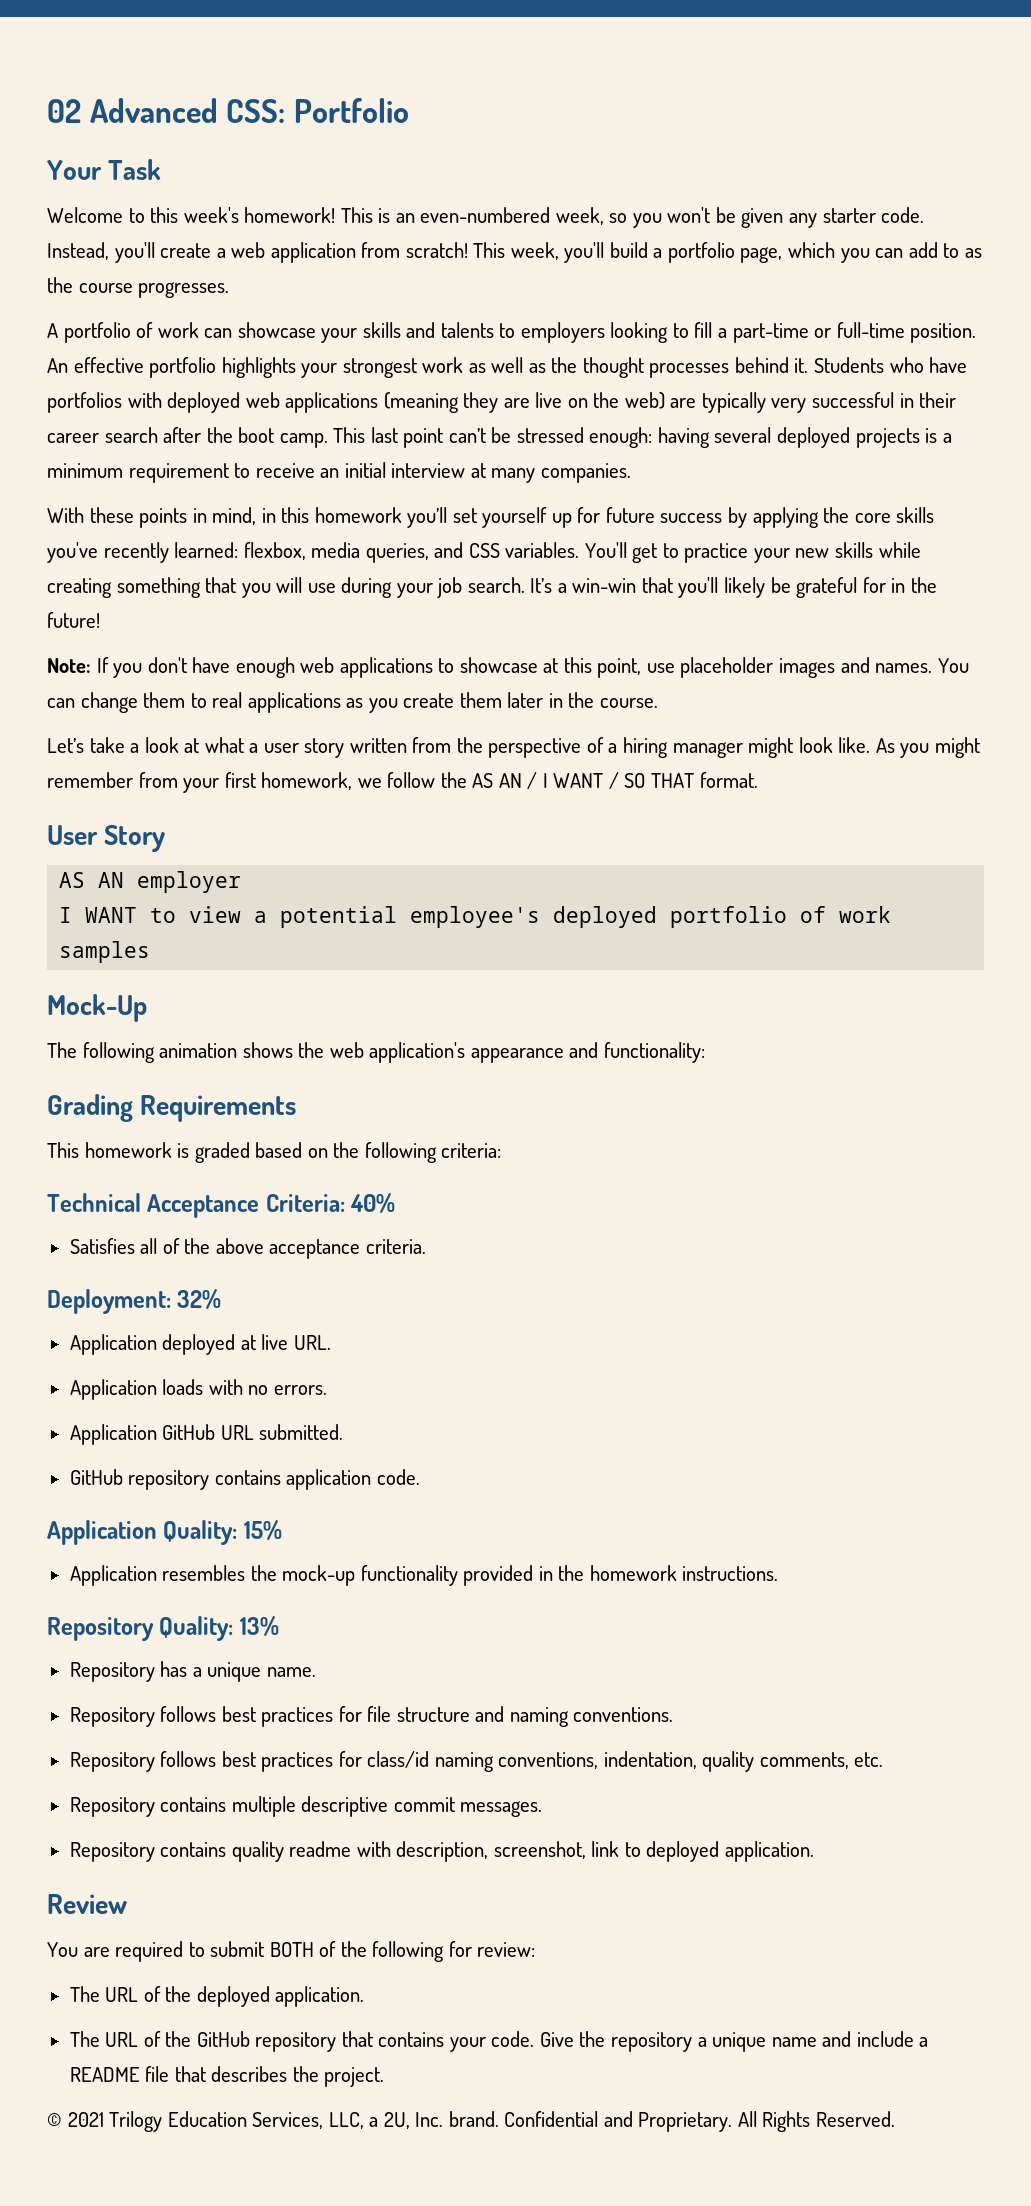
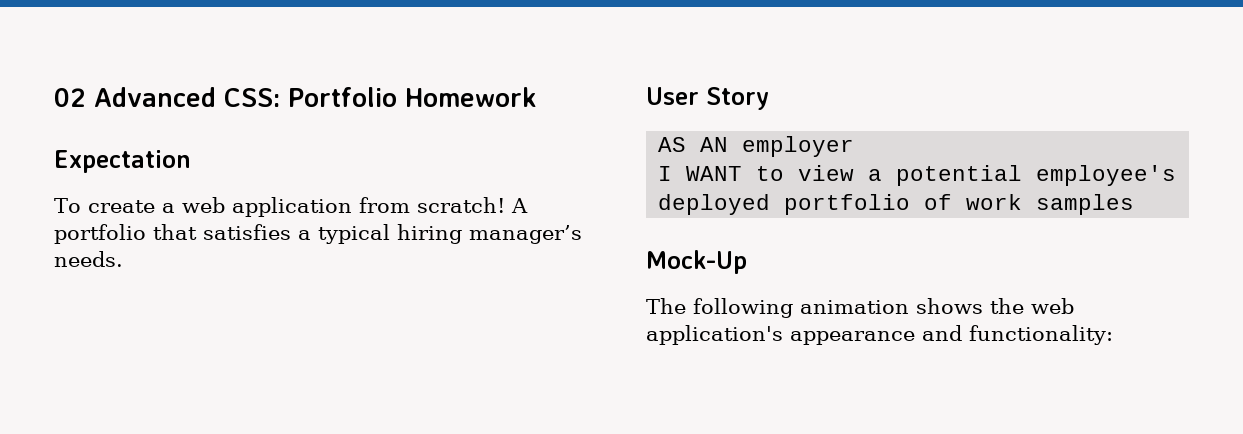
[47,159,162,180] [47,207,925,228] [47,242,155,263] // Your Task // Welcome to this week's homework! This is an even-numbered week, so you won't be given any starter code. Instead, you'll -> [405,87,537,107] [54,150,191,173] [54,198,81,213] Homework // Expectation // To
[473,242,982,263] [47,277,230,298] [47,322,977,343] [47,357,968,378] [47,392,957,413] [47,427,952,448] [47,462,631,483] [47,507,935,528] [47,542,921,563] [47,577,937,598] [47,612,100,628] [47,657,969,678] [47,692,658,713] [47,737,980,758] [47,772,758,793] This week, you'll build a portfolio page, which you can add to as the course progresses. // A portfolio of work can showcase your skills and talents to employers looking to fill a part-time or full-time position. An effective portfolio highlights your strongest work as well as the thought processes behind it. Students who have portfolios with deployed web applications (meaning they are live on the web) are typically very successful in their career search after the boot camp. This last point can’t be stressed enough: having several deployed projects is a minimum requirement to receive an initial interview at many companies. // With these points in mind, in this homework you’ll set yourself up for future success by applying the core skills you've recently learned: flexbox, media queries, and CSS variables. You'll get to practice your new skills while creating something that you will use during your job search. It’s a win-win that you'll likely be grateful for in the future! // Note: If you don't have enough web applications to showcase at this point, use placeholder images and names. You can change them to real applications as you create them later in the course. // Let’s take a look at what a user story written from the perspective of a hiring manager might look like. As you might remember from your first homework, we follow the AS AN / I WANT / SO THAT format. -> [510,198,528,213] [54,224,582,244] [54,251,123,267] A portfolio that satisfies a typical hiring manager’s needs.
[47,1094,297,1122] [47,1142,502,1163] [47,1193,396,1218] [69,1238,426,1259] [47,1289,222,1314] [69,1334,331,1355] [69,1379,327,1400] [69,1424,344,1445] [69,1469,420,1490] [47,1520,282,1545] [69,1565,779,1586] [47,1616,279,1641] [69,1661,316,1682] [69,1706,674,1727] [69,1751,884,1772] [69,1796,543,1817] [69,1841,814,1862] [47,1894,127,1914] [47,1941,536,1962] [69,1986,365,2007] [69,2031,929,2052] [69,2066,385,2087] [47,2111,896,2132] // Grading Requirements // This homework is graded based on the following criteria: // Technical Acceptance Criteria: 40% // Satisfies all of the above acceptance criteria. // Deployment: 32% // Application deployed at live URL. // Application loads with no errors. // Application GitHub URL submitted. // GitHub repository contains application code. // Application Quality: 15% // Application resembles the mock-up functionality provided in the homework instructions. // Repository Quality: 13% // Repository has a unique name. // Repository follows best practices for file structure and naming conventions. // Repository follows best practices for class/id naming conventions, indentation, quality comments, etc. // Repository contains multiple descriptive commit messages. // Repository contains quality readme with description, screenshot, link to deployed application. // Review // You are required to submit BOTH of the following for review: // The URL of the deployed application. // The URL of the GitHub repository that contains your code. Give the repository a unique name and include a README file that describes the project. // © 2021 Trilogy Education Services, LLC, a 2U, Inc. brand. Confidential and Proprietary. All Rights Reserved. -> (1113, 335) none

